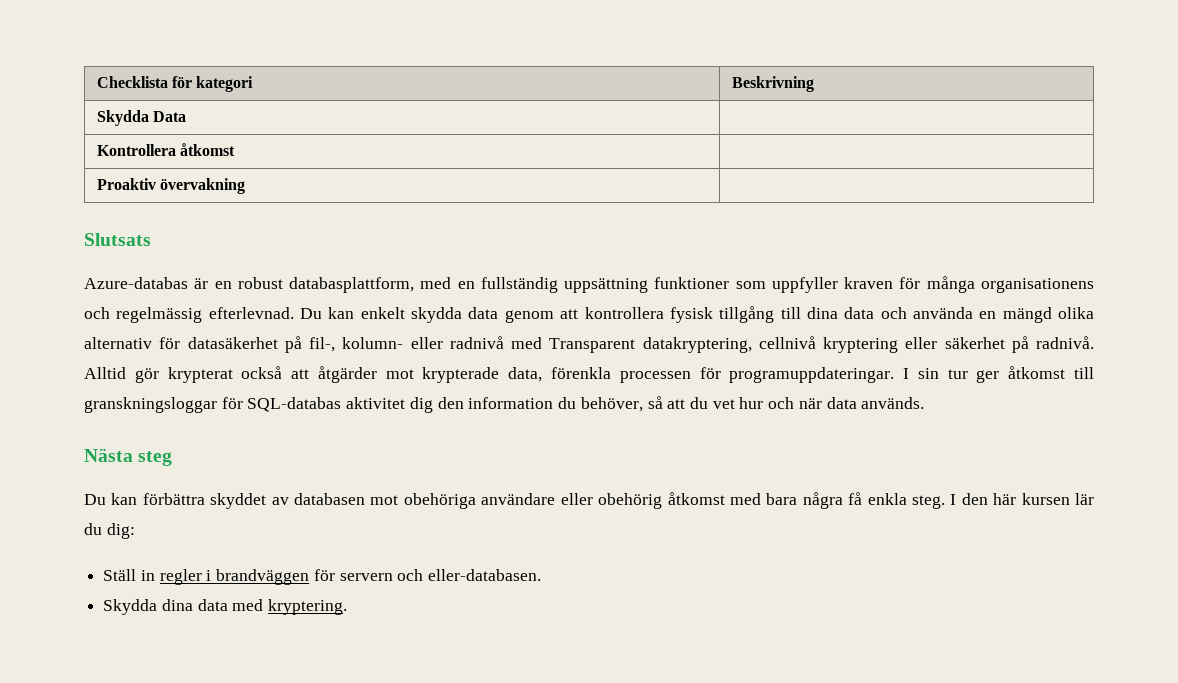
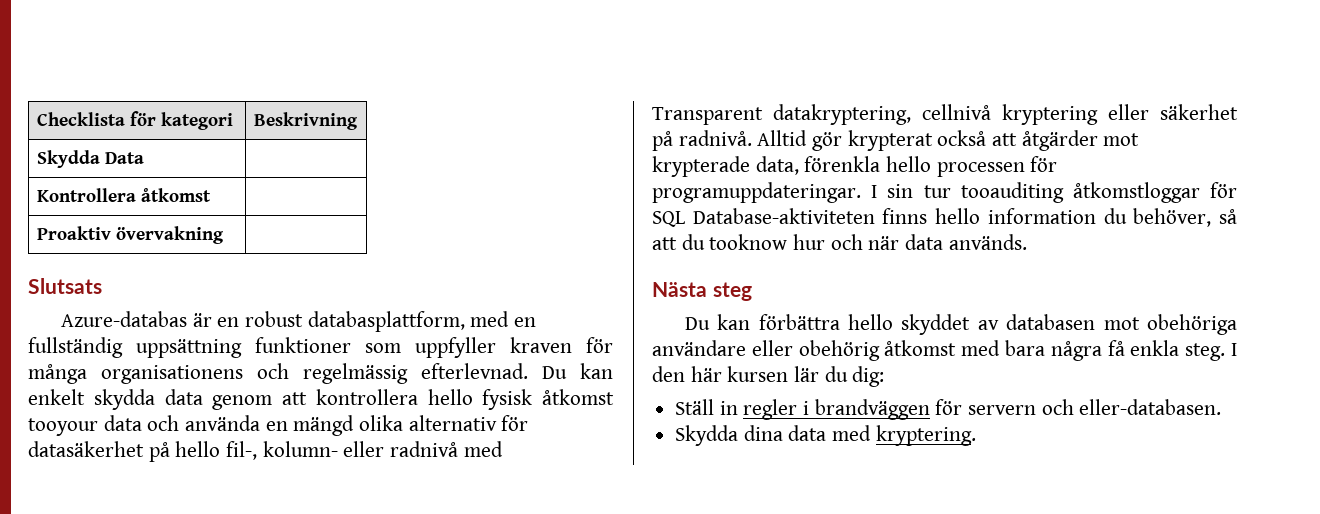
[669,306,838,323] fysisk tillgång till dina -> [427,389,614,410] [28,418,98,436] hello fysisk åtkomst tooyour
(302, 344) none -> [175,441,221,457] hello
(611, 373) none -> [886,156,932,172] hello
[976,366,1095,383] [84,397,464,413] ger åtkomst till granskningsloggar för SQL-databas aktivitet dig den -> [960,182,1237,203] [652,208,981,227] tooauditing åtkomstloggar för SQL Database-aktiviteten finns hello
[712,399,735,409] vet -> [709,234,788,250] tooknow
(205, 499) none -> [848,314,894,330] hello

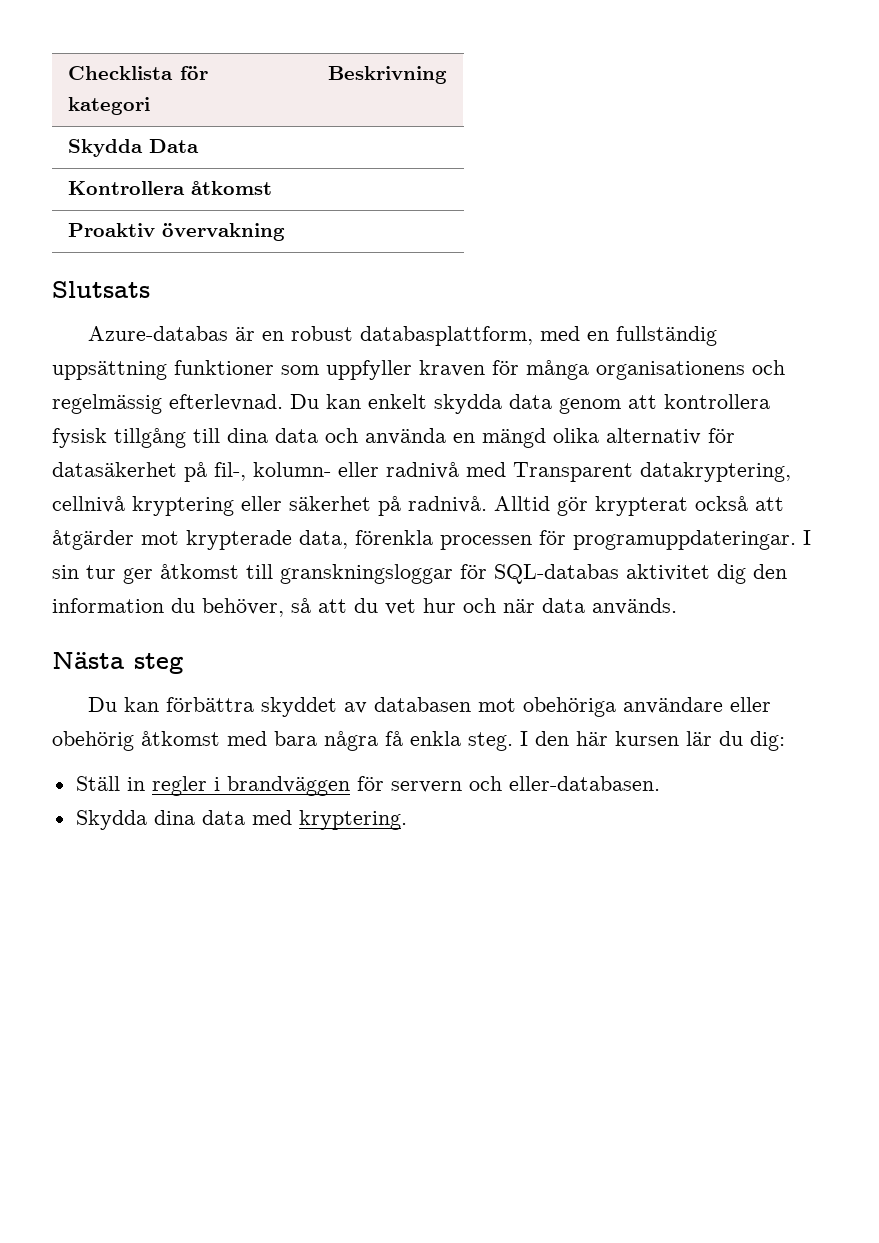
[427,389,614,410] [28,418,98,436] hello fysisk åtkomst tooyour -> [52,428,268,448] fysisk tillgång till dina
[175,441,221,457] hello -> (207, 472) none
[886,156,932,172] hello -> (433, 537) none
[960,182,1237,203] [652,208,981,227] tooauditing åtkomstloggar för SQL Database-aktiviteten finns hello -> [123,564,787,584] ger åtkomst till granskningsloggar för SQL-databas aktivitet dig den
[709,234,788,250] tooknow -> [385,599,416,615] vet
[848,314,894,330] hello -> (254, 704) none

